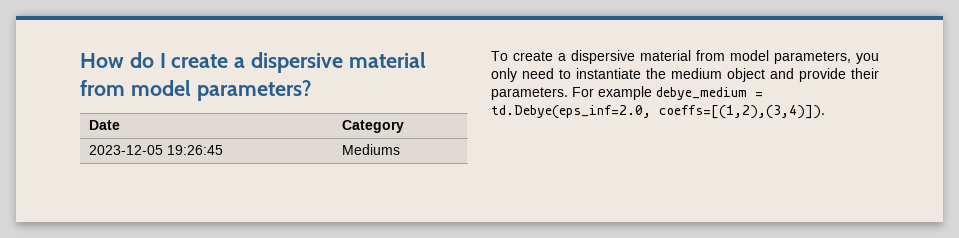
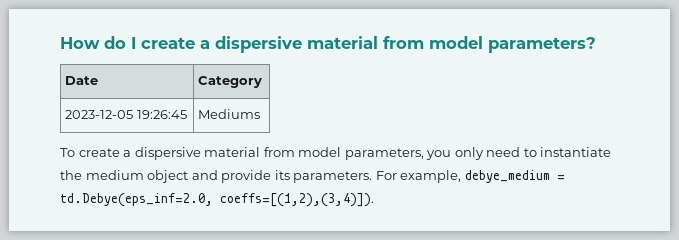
[851,68,879,79] their -> [274,170,290,180] its
[598,86,652,100] example -> [400,170,462,183] example,

